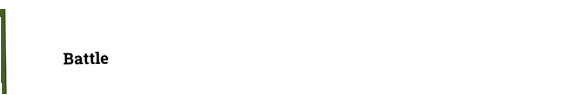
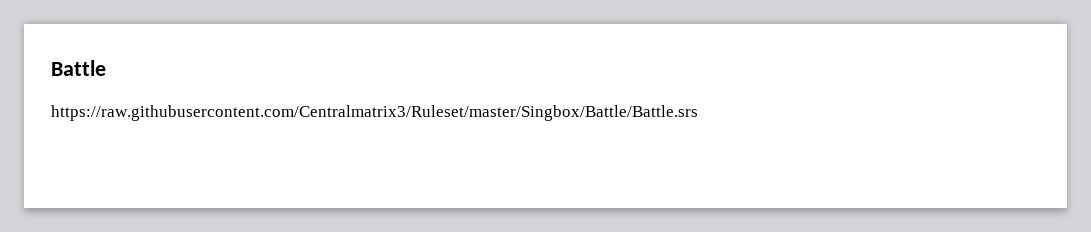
(109, 58) none -> [51,105,698,121] // https://raw.githubusercontent.com/Centralmatrix3/Ruleset/master/Singbox/Battle/Battle.srs

